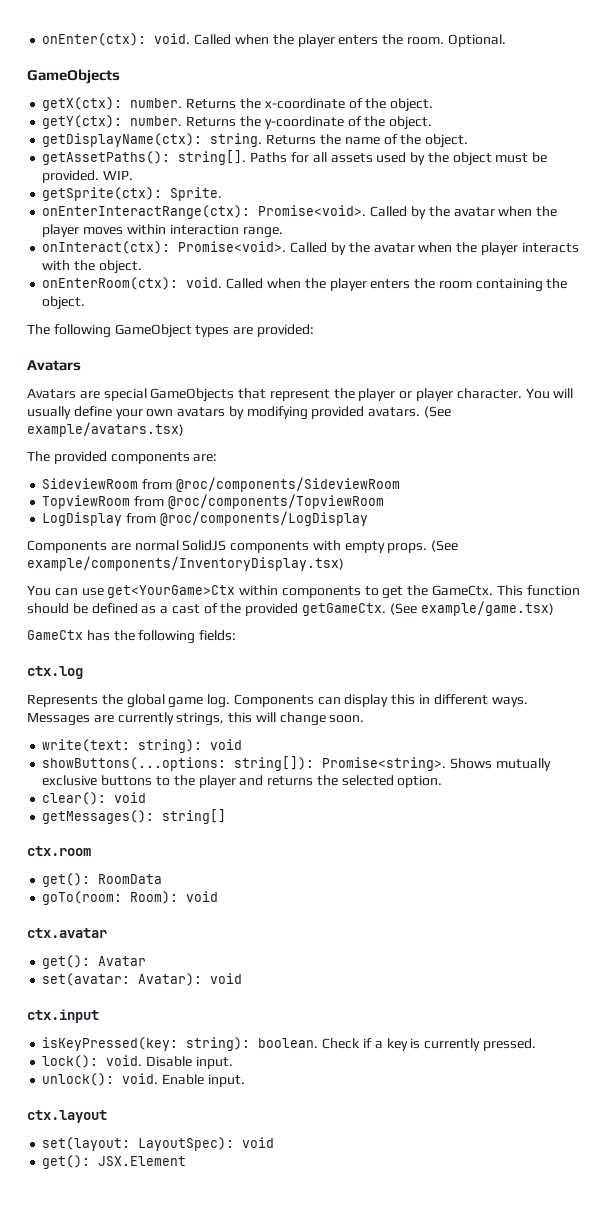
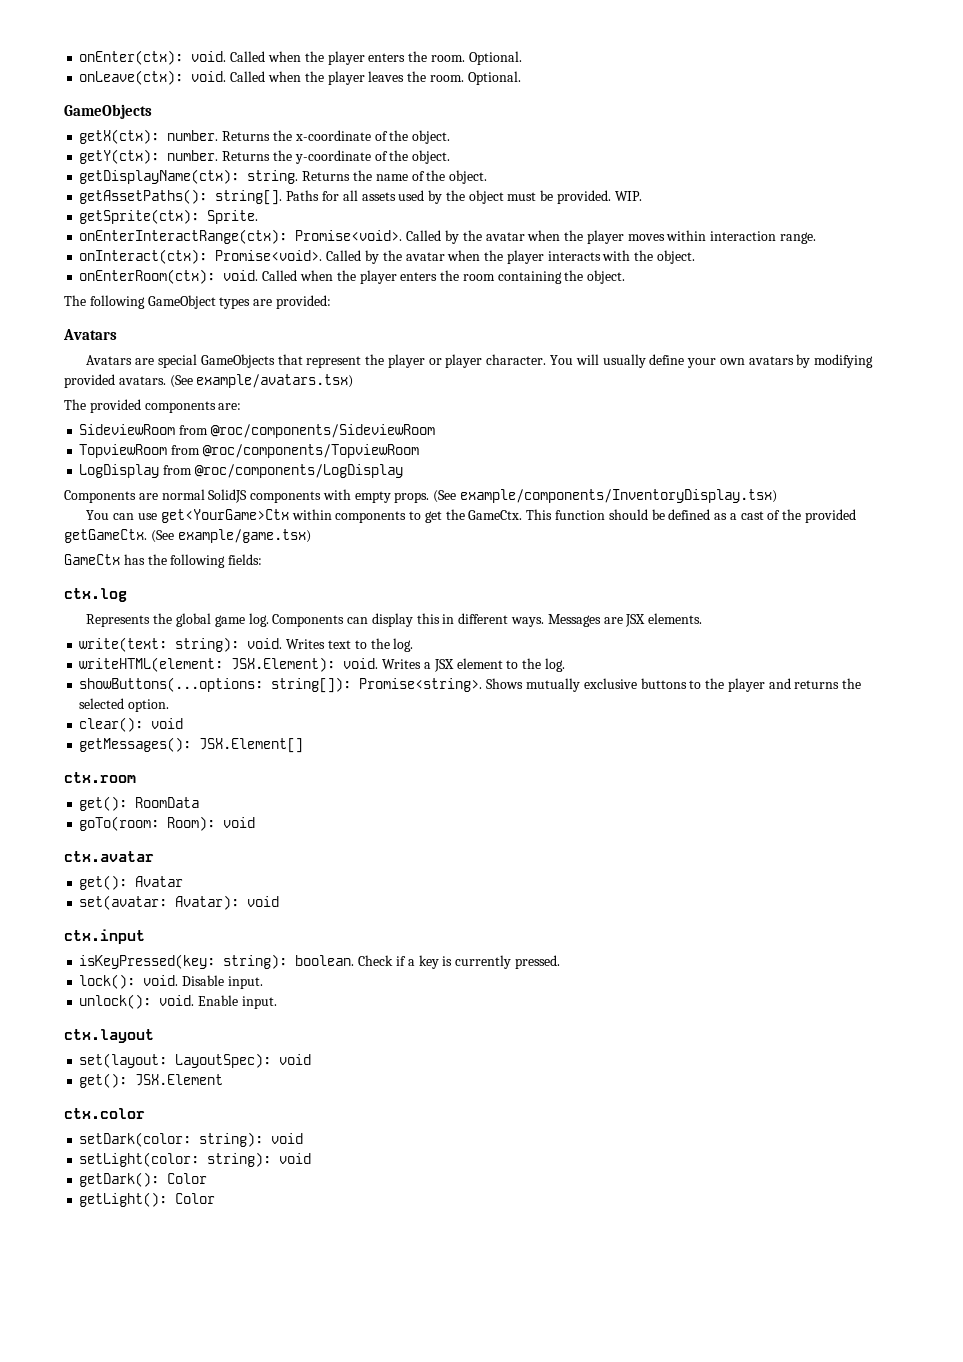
(506, 40) none -> [79,70,521,85] // onLeave(ctx): void. Called when the player leaves the room. Optional.
[117,712,365,726] [42,739,243,753] currently strings, this will change soon. // write(text: string): void -> [625,613,703,627] [79,637,414,652] [79,657,565,672] JSX elements. // write(text: string): void. Writes text to the log. // writeHTML(element: JSX.Element): void. Writes a JSX element to the log.
[162,809,227,824] string[] -> [199,738,304,753] JSX.Element[]
(187, 1161) none -> [64,1108,145,1119] [79,1132,304,1147] [79,1152,312,1167] [79,1172,208,1187] [79,1192,216,1207] // ctx.color // setDark(color: string): void // setLight(color: string): void // getDark(): Color // getLight(): Color

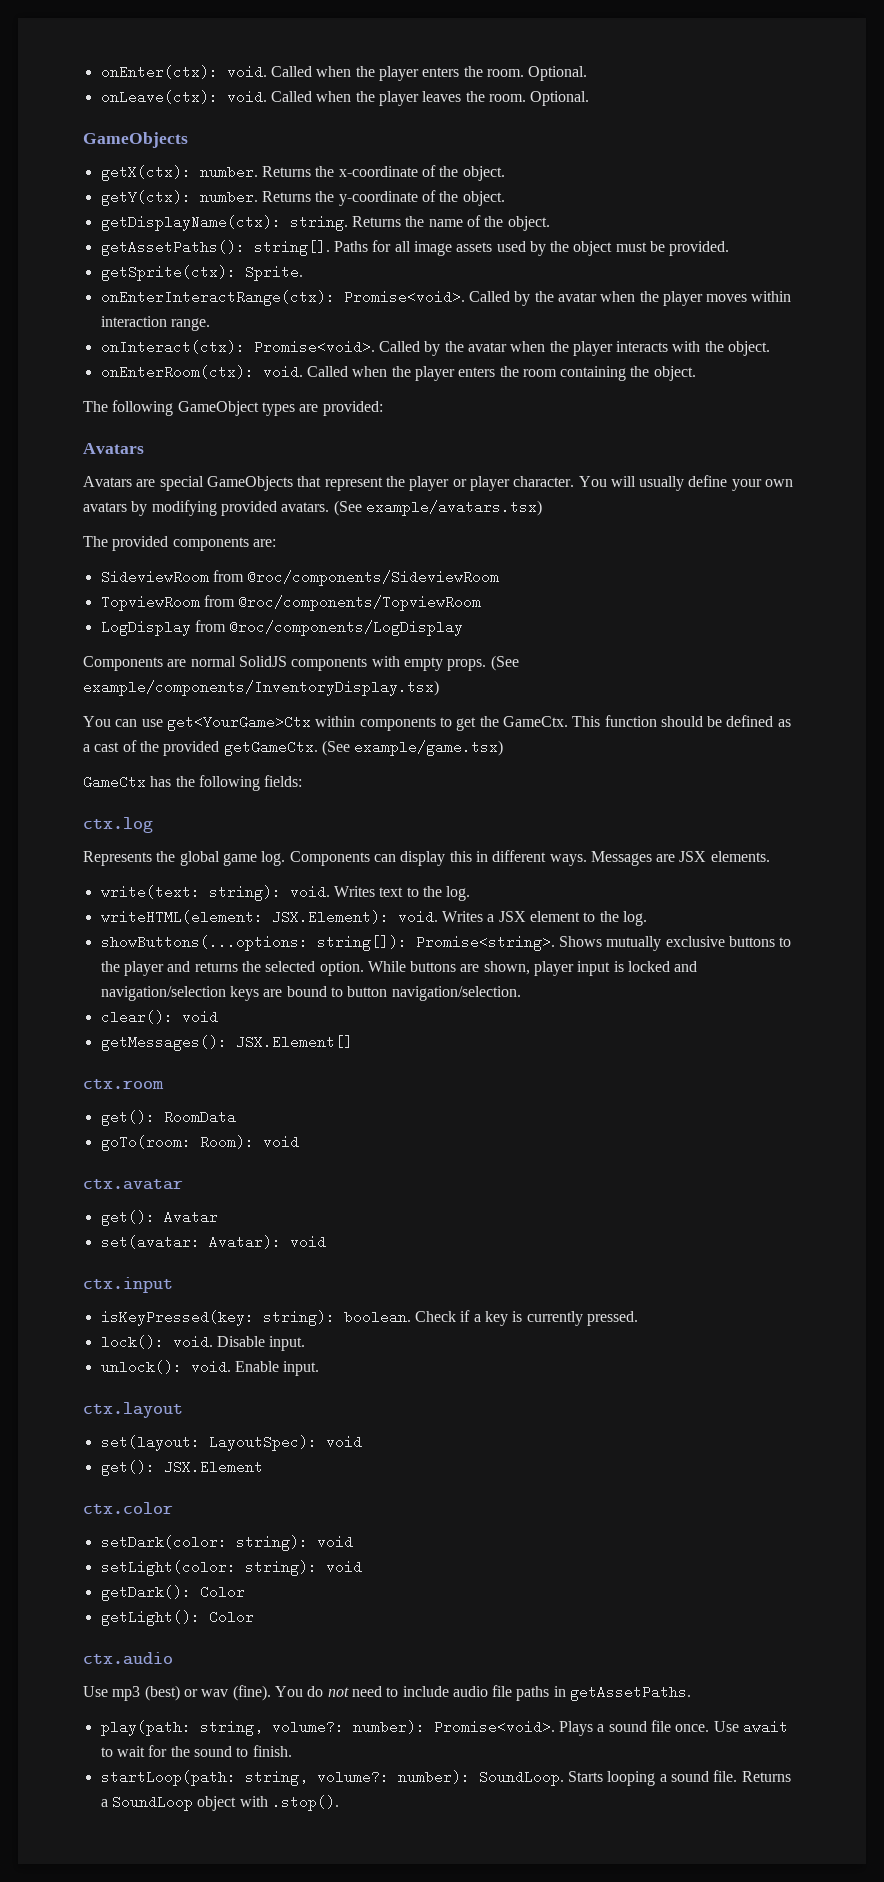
(358, 195) none -> [413,241,452,256] image
[614,191,642,201] WIP. -> (730, 248) none
(170, 705) none -> [367,961,698,976] [100,986,521,1001] While buttons are shown, player input is locked and navigation/selection keys are bound to button navigation/selection.
(216, 1198) none -> [83,1652,173,1665] [83,1685,692,1701] [100,1720,788,1736] [100,1745,292,1757] [100,1770,791,1786] [100,1795,339,1811] // ctx.audio // Use mp3 (best) or wav (fine). You do not need to include audio file paths in getAssetPaths. // play(path: string, volume?: number): Promise<void>. Plays a sound file once. Use await to wait for the sound to finish. // startLoop(path: string, volume?: number): SoundLoop. Starts looping a sound file. Returns a SoundLoop object with .stop().

